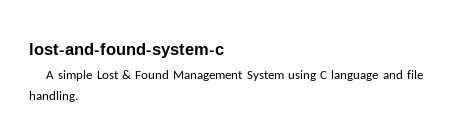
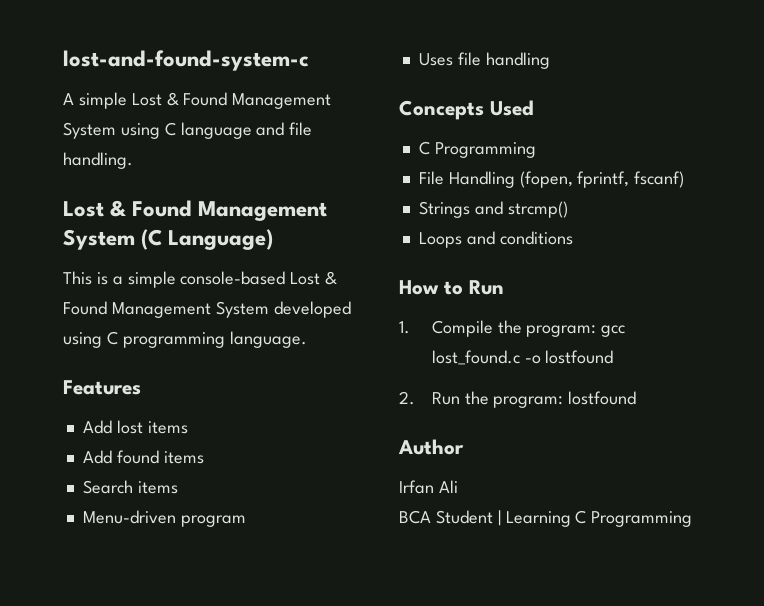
(78, 96) none -> [63,200,328,221] [63,229,274,250] [63,271,338,288] [63,301,351,318] [63,331,307,348] [63,380,141,395] [82,420,188,434] [82,450,204,464] [82,480,178,494] [82,510,246,527] [418,52,550,69] [399,100,534,120] [418,141,536,158] [418,171,685,188] [418,201,568,218] [418,231,573,248] [399,280,504,295] [399,320,626,337] [431,350,614,365] [399,391,637,408] [398,439,464,455] [399,480,458,494] [399,510,693,527] // Lost & Found Management System (C Language) // This is a simple console-based Lost & Found Management System developed using C programming language. // Features // Add lost items // Add found items // Search items // Menu-driven program // Uses file handling // Concepts Used // C Programming // File Handling (fopen, fprintf, fscanf) // Strings and strcmp() // Loops and conditions // How to Run // 1. Compile the program: gcc lost_found.c -o lostfound // 2. Run the program: lostfound // Author // Irfan Ali // BCA Student | Learning C Programming

